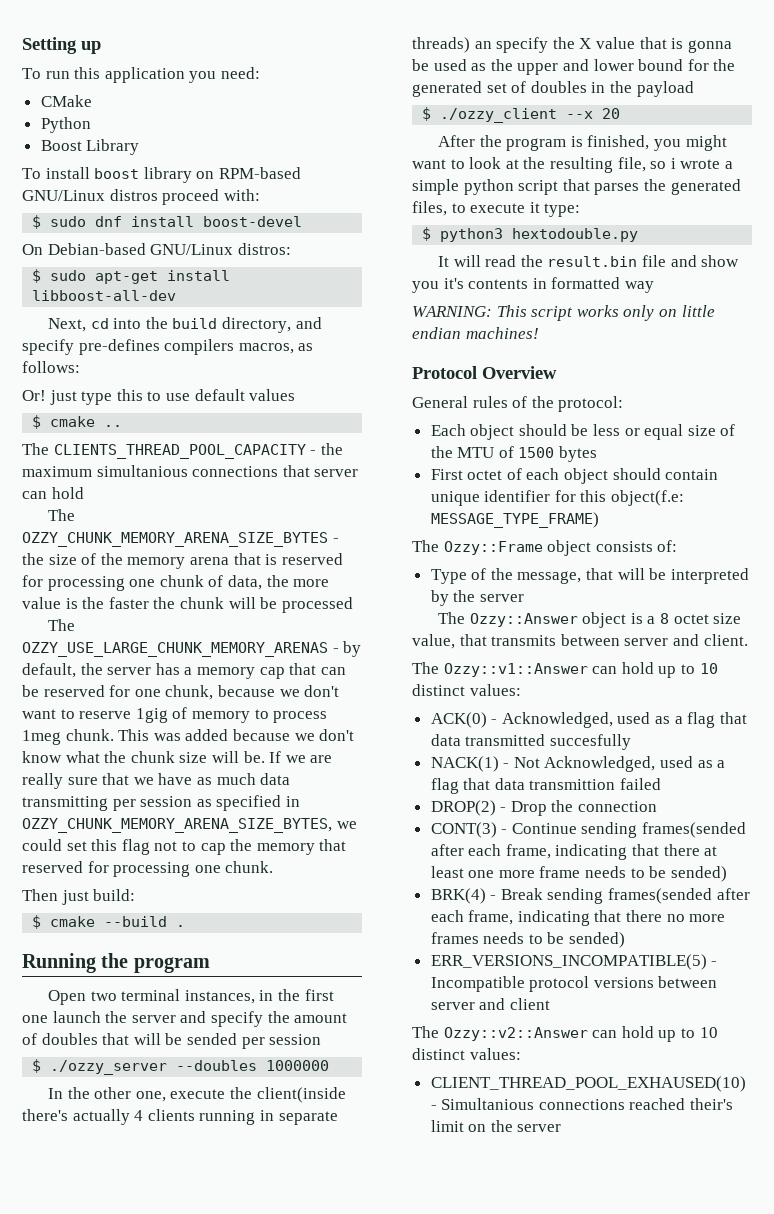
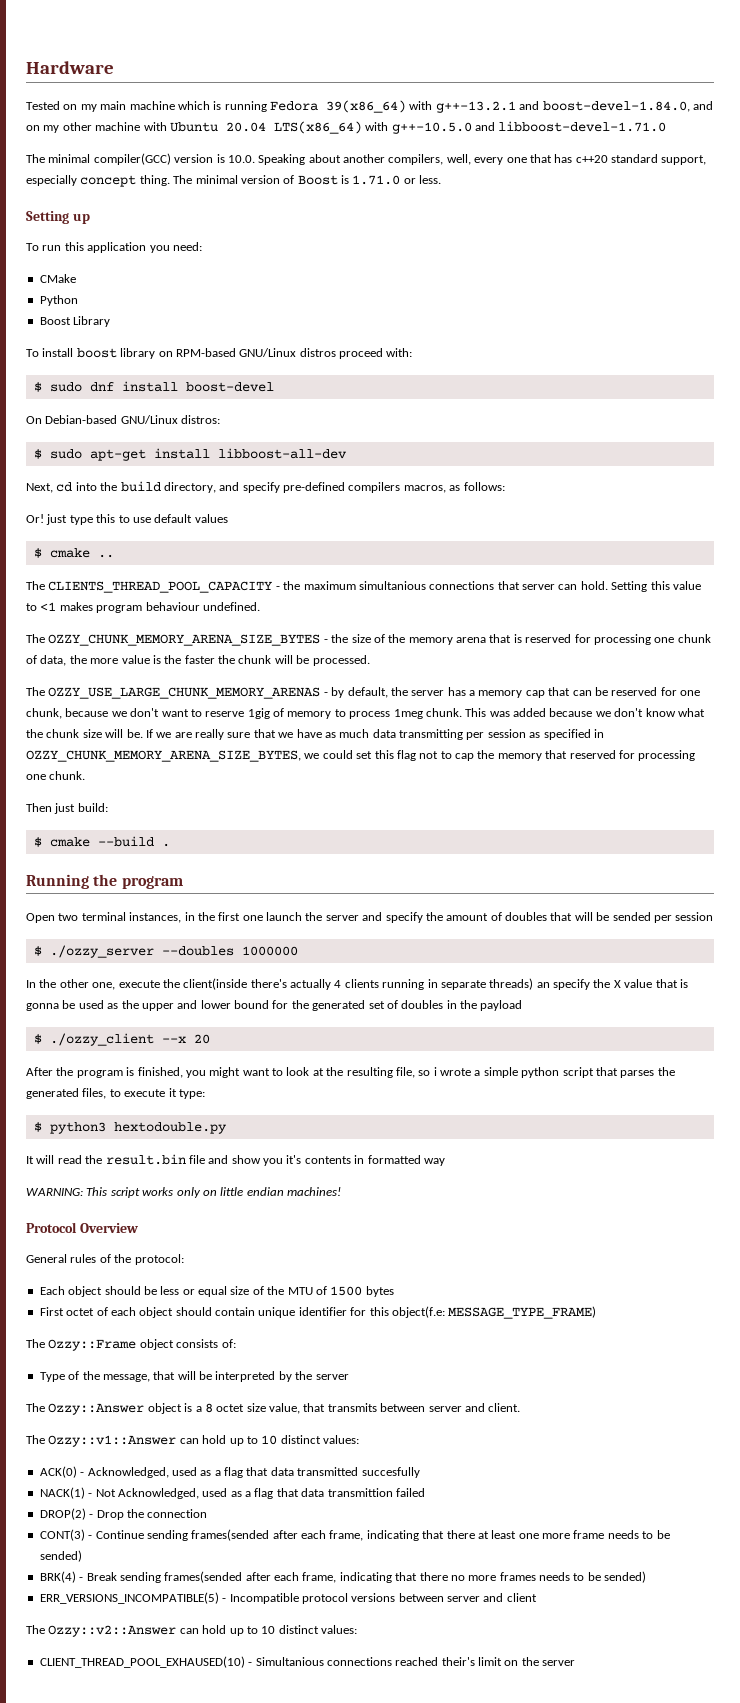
(22, 45) none -> [26,61,114,74] [26,100,713,113] [26,121,667,134] [26,153,707,165] [26,175,442,187] Hardware // Tested on my main machine which is running Fedora 39(x86_64) with g++-13.2.1 and boost-devel-1.84.0, and on my other machine with Ubuntu 20.04 LTS(x86_64) with g++-10.5.0 and libboost-devel-1.71.0 // The minimal compiler(GCC) version is 10.0. Speaking about another compilers, well, every one that has c++20 standard support, especially concept thing. The minimal version of Boost is 1.71.0 or less. //
[78,339,160,355] pre-defines -> [283,482,345,493] pre-defined
[51,487,84,499] hold -> [580,581,701,592] [26,602,260,613] hold. Setting this value to <1 makes program behaviour undefined.
[281,597,353,613] processed -> [312,655,370,666] processed.

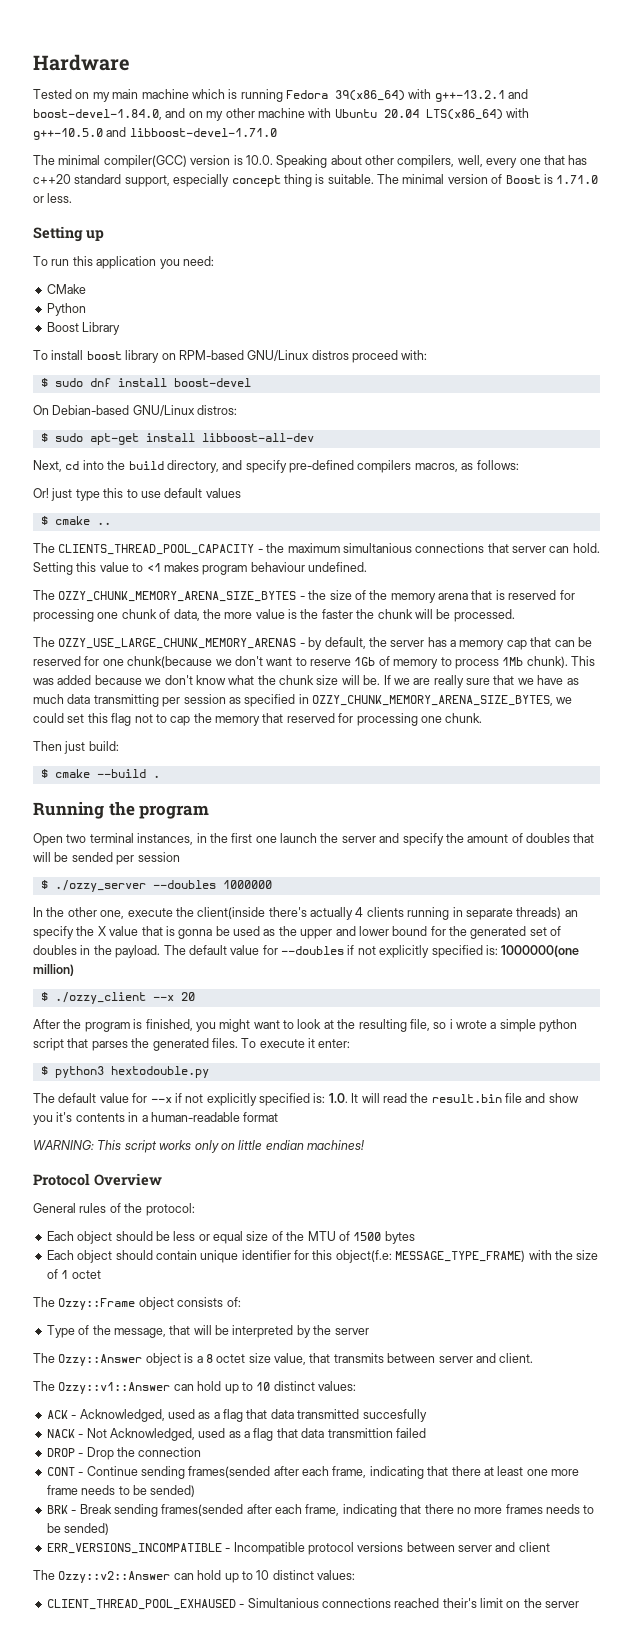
[343,154,385,163] another -> [365,155,394,165] other
[139,175,170,186] thing. -> [283,174,374,187] thing is suitable.
[26,708,109,719] chunk, because -> [127,656,213,668] chunk(because
[247,708,270,719] 1gig -> [354,657,376,666] 1Gb
[393,708,462,719] 1meg chunk. -> [502,656,568,668] 1Mb chunk).
[480,1000,523,1011] payload -> [115,945,580,958] [33,964,74,976] payload. The default value for --doubles if not explicitly specified is: 1000000(one million)
[82,1088,121,1099] files, to -> [211,1038,257,1048] files. To
[178,1089,205,1099] type: -> [318,1039,351,1048] enter:
(227, 1128) none -> [33,1093,348,1106] The default value for --x if not explicitly specified is: 1.0.
[367,1155,445,1166] formatted way -> [141,1112,279,1122] a human-readable format
[39,1307,136,1316] First octet of each -> [46,1250,74,1260] Each
(597, 1312) none -> [528,1250,599,1260] [46,1269,101,1279] with the size of 1 octet
[39,1466,77,1478] ACK(0) -> [46,1410,68,1419] ACK
[39,1487,85,1499] NACK(1) -> [46,1429,75,1438] NACK
[39,1508,86,1520] DROP(2) -> [46,1448,75,1457] DROP
[39,1529,85,1541] CONT(3) -> [46,1467,75,1476] CONT
[39,1571,76,1583] BRK(4) -> [46,1505,68,1514] BRK
[39,1592,219,1604] ERR_VERSIONS_INCOMPATIBLE(5) -> [46,1543,222,1554] ERR_VERSIONS_INCOMPATIBLE
[39,1656,245,1668] CLIENT_THREAD_POOL_EXHAUSED(10) -> [46,1599,236,1610] CLIENT_THREAD_POOL_EXHAUSED

